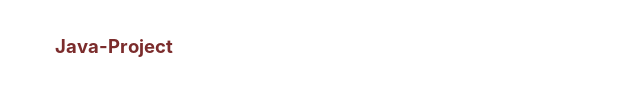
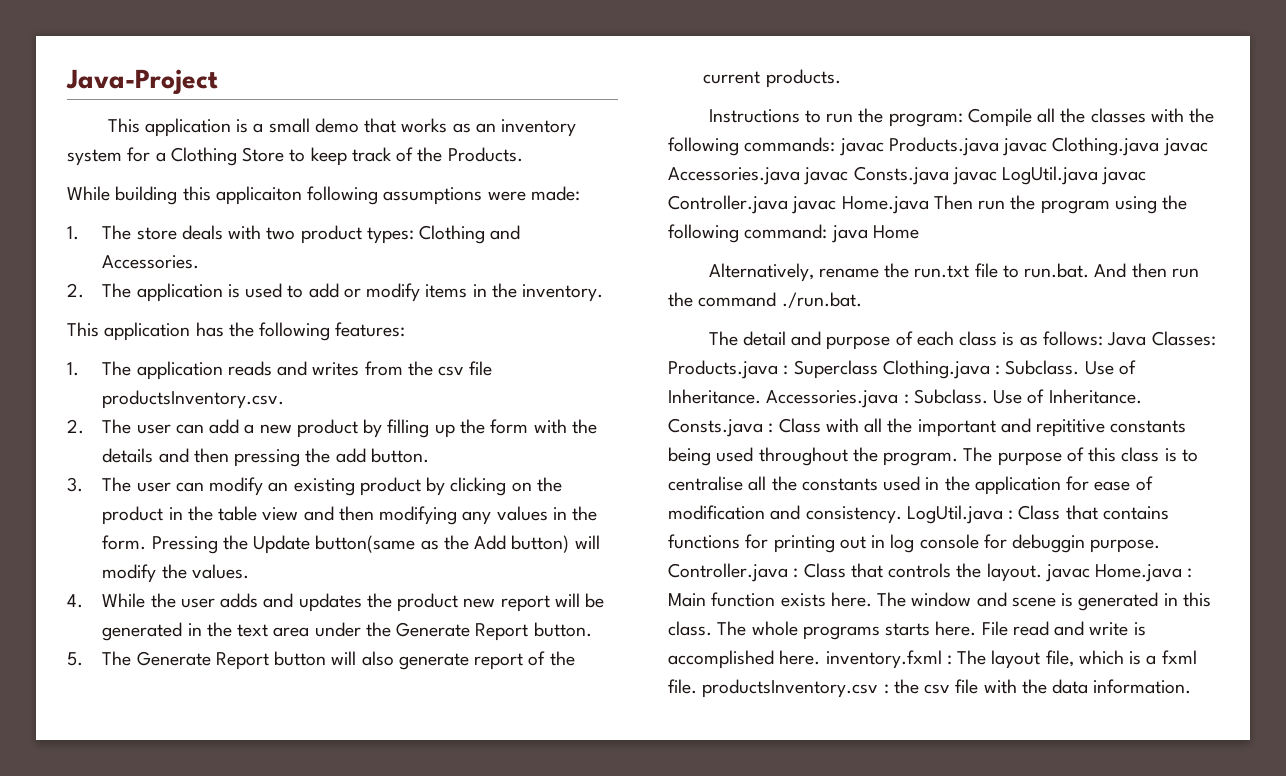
(173, 48) none -> [107,118,577,137] [67,147,523,166] [67,186,580,205] [67,225,521,244] [102,255,200,269] [67,283,604,302] [67,322,406,341] [67,361,493,380] [102,390,285,409] [67,419,597,438] [102,448,429,467] [67,477,562,496] [102,506,598,525] [102,535,600,554] [102,564,249,583] [67,593,605,612] [102,622,592,641] [67,651,575,670] [703,69,841,88] [708,108,1215,127] [668,137,1208,156] [668,166,1147,185] [668,195,1188,214] [668,224,919,243] [708,263,1199,282] [668,292,862,308] [708,331,1216,350] [668,360,1136,379] [668,389,1142,408] [668,418,1187,437] [668,447,1198,466] [668,476,1153,495] [668,505,1169,524] [668,534,1161,553] [668,563,1193,582] [668,592,1211,611] [668,621,1146,640] [668,650,1197,669] [668,679,1192,698] // This application is a small demo that works as an inventory system for a Clothing Store to keep track of the Products. // While building this applicaiton following assumptions were made: // 1. The store deals with two product types: Clothing and Accessories. // 2. The application is used to add or modify items in the inventory. // This application has the following features: // 1. The application reads and writes from the csv file productsInventory.csv. // 2. The user can add a new product by filling up the form with the details and then pressing the add button. // 3. The user can modify an existing product by clicking on the product in the table view and then modifying any values in the form. Pressing the Update button(same as the Add button) will modify the values. // 4. While the user adds and updates the product new report will be generated in the text area under the Generate Report button. // 5. The Generate Report button will also generate report of the current products. // Instructions to run the program: Compile all the classes with the following commands: javac Products.java javac Clothing.java javac Accessories.java javac Consts.java javac LogUtil.java javac Controller.java javac Home.java Then run the program using the following command: java Home // Alternatively, rename the run.txt file to run.bat. And then run the command ./run.bat. // The detail and purpose of each class is as follows: Java Classes: Products.java : Superclass Clothing.java : Subclass. Use of Inheritance. Accessories.java : Subclass. Use of Inheritance. Consts.java : Class with all the important and repititive constants being used throughout the program. The purpose of this class is to centralise all the constants used in the application for ease of modification and consistency. LogUtil.java : Class that contains functions for printing out in log console for debuggin purpose. Controller.java : Class that controls the layout. javac Home.java : Main function exists here. The window and scene is generated in this class. The whole programs starts here. File read and write is accomplished here. inventory.fxml : The layout file, which is a fxml file. productsInventory.csv : the csv file with the data information.

